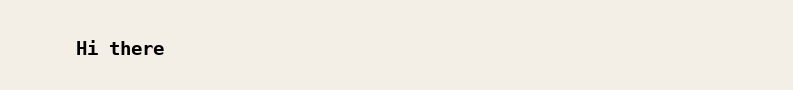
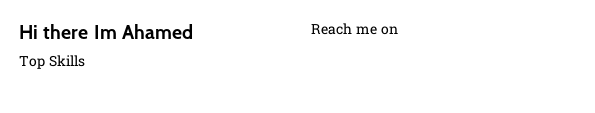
(164, 48) none -> [93,24,193,39] [19,55,85,69] [311,23,398,35] Im Ahamed // Top Skills // Reach me on

